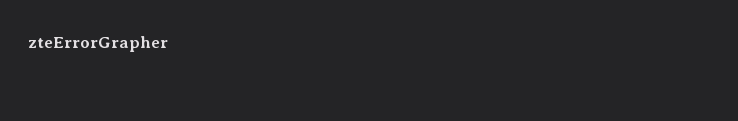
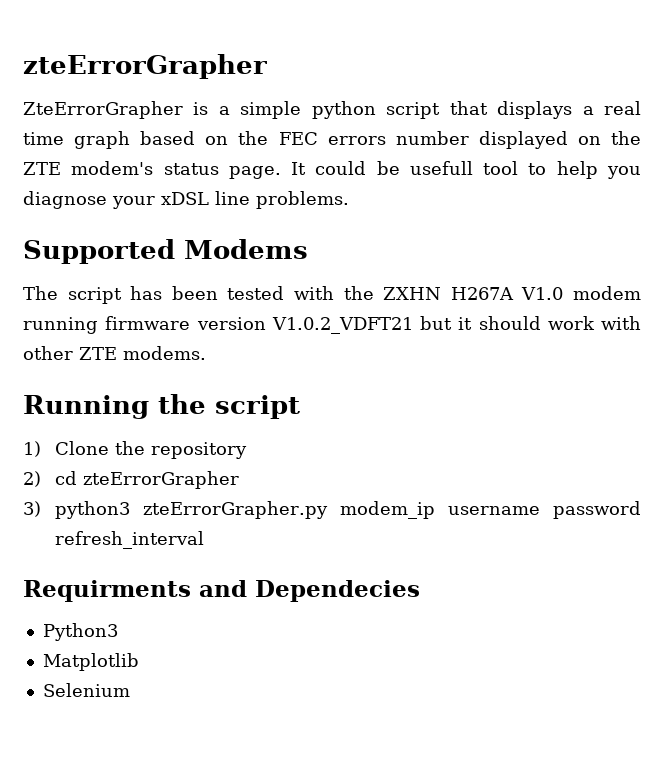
[28,36,168,52] zteErrorGrapher -> [23,54,267,79] [23,101,642,119] [23,131,642,149] [23,161,641,179] [23,191,349,209] [23,239,308,264] [23,286,642,304] [23,316,641,334] [23,346,206,360] [23,394,300,419] [23,441,247,459] [23,471,239,489] [23,501,642,519] [54,531,204,549] [23,580,420,602] [42,623,118,641] [42,653,139,671] [42,683,130,697] zteErrorGrapher // ZteErrorGrapher is a simple python script that displays a real time graph based on the FEC errors number displayed on the ZTE modem's status page. It could be usefull tool to help you diagnose your xDSL line problems. // Supported Modems // The script has been tested with the ZXHN H267A V1.0 modem running firmware version V1.0.2_VDFT21 but it should work with other ZTE modems. // Running the script // 1) Clone the repository // 2) cd zteErrorGrapher // 3) python3 zteErrorGrapher.py modem_ip username password refresh_interval // Requirments and Dependecies // Python3 // Matplotlib // Selenium

